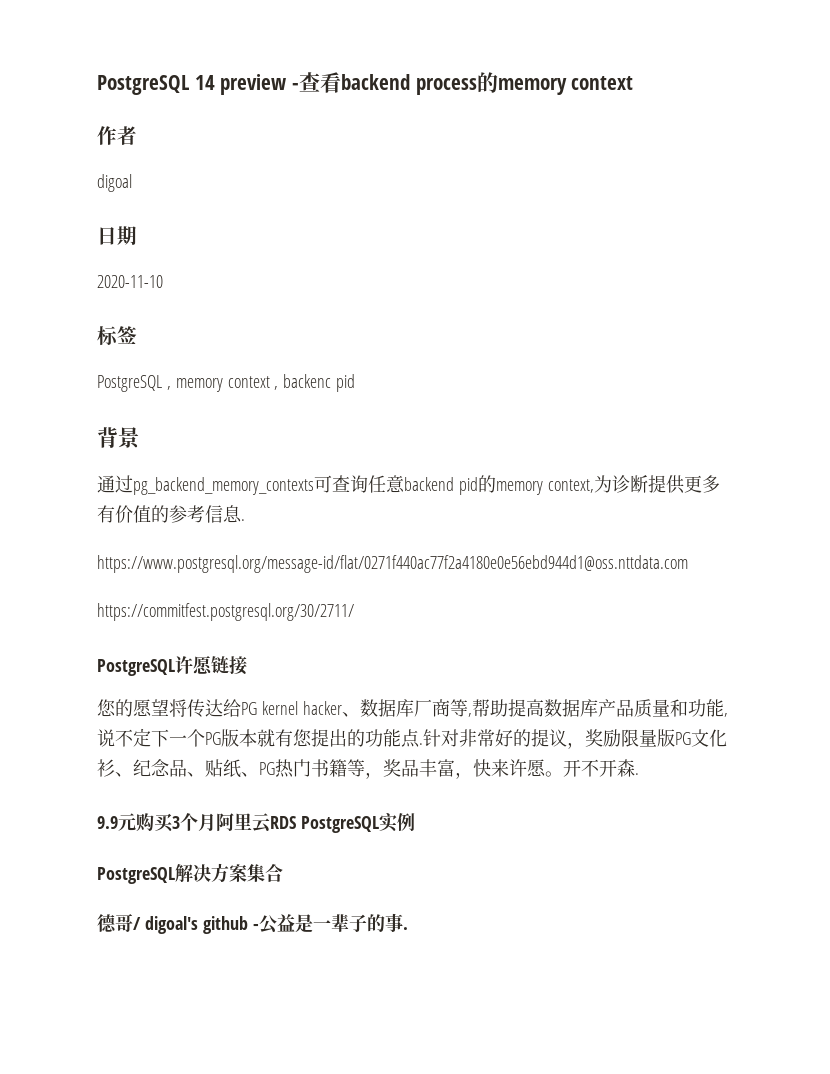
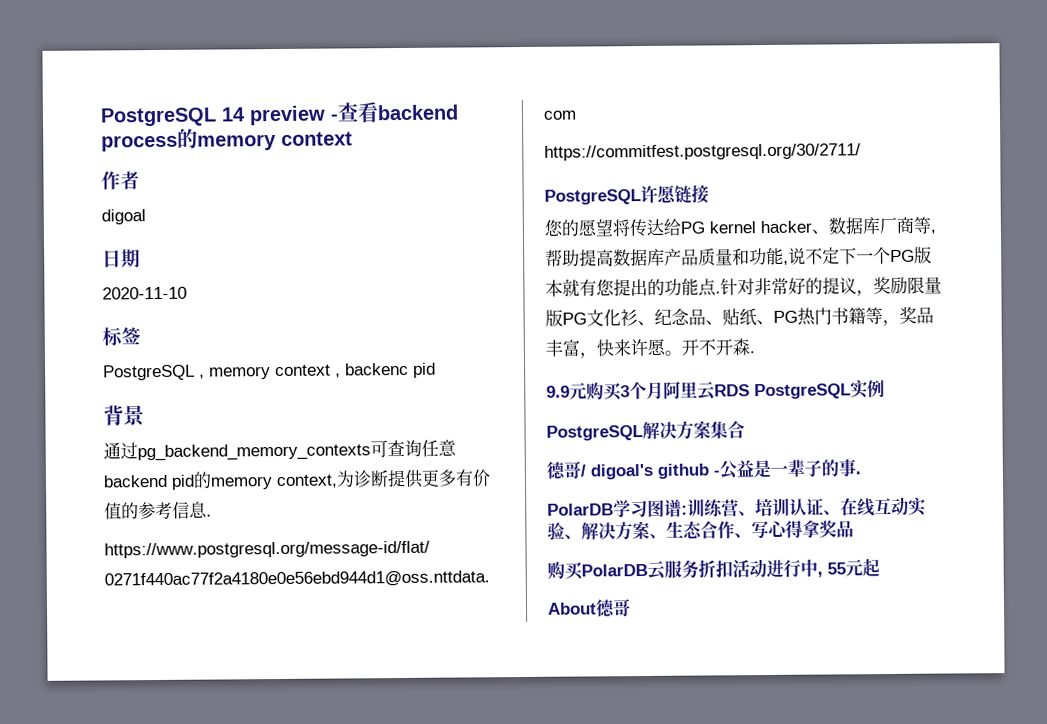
(408, 928) none -> [547,496,927,518] [547,519,854,541] [547,558,880,580] [547,599,631,617] // PolarDB学习图谱:训练营、培训认证、在线互动实验、解决方案、生态合作、写心得拿奖品 // 购买PolarDB云服务折扣活动进行中, 55元起 // About德哥

